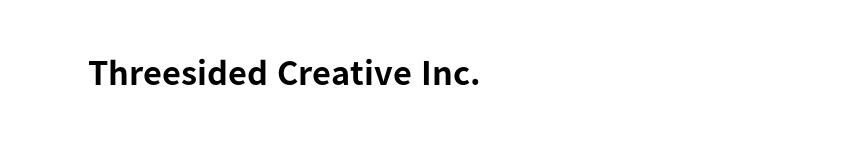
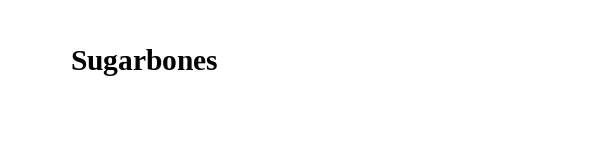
[88,58,481,85] Threesided Creative Inc. -> [71,49,217,76] Sugarbones

